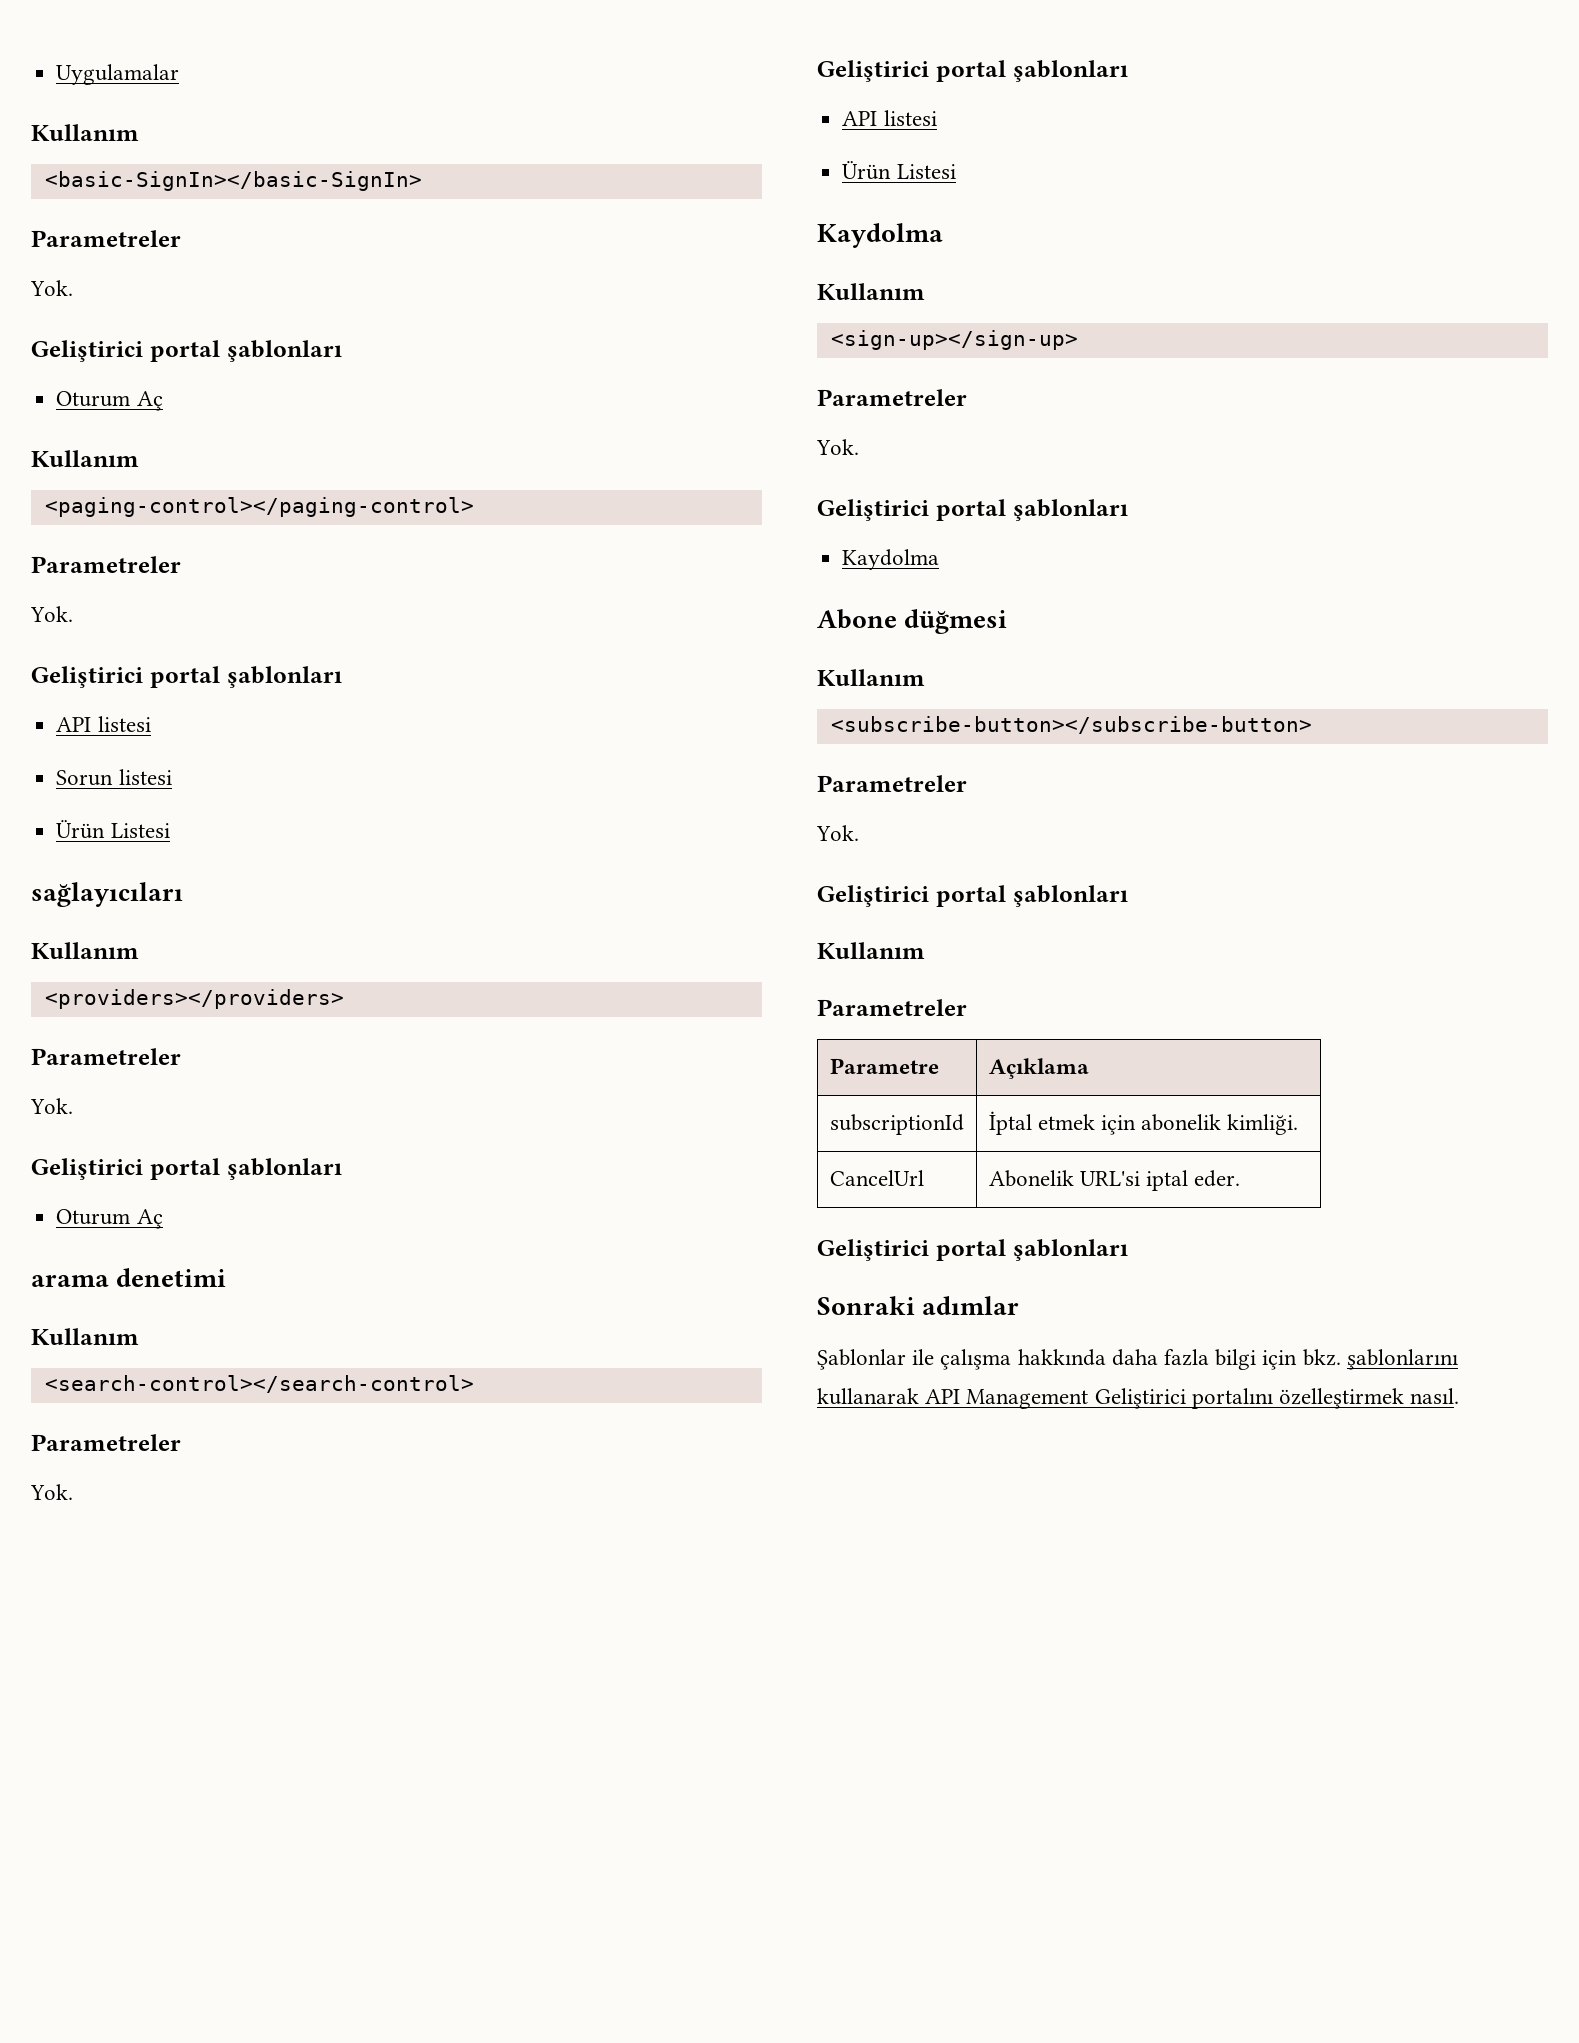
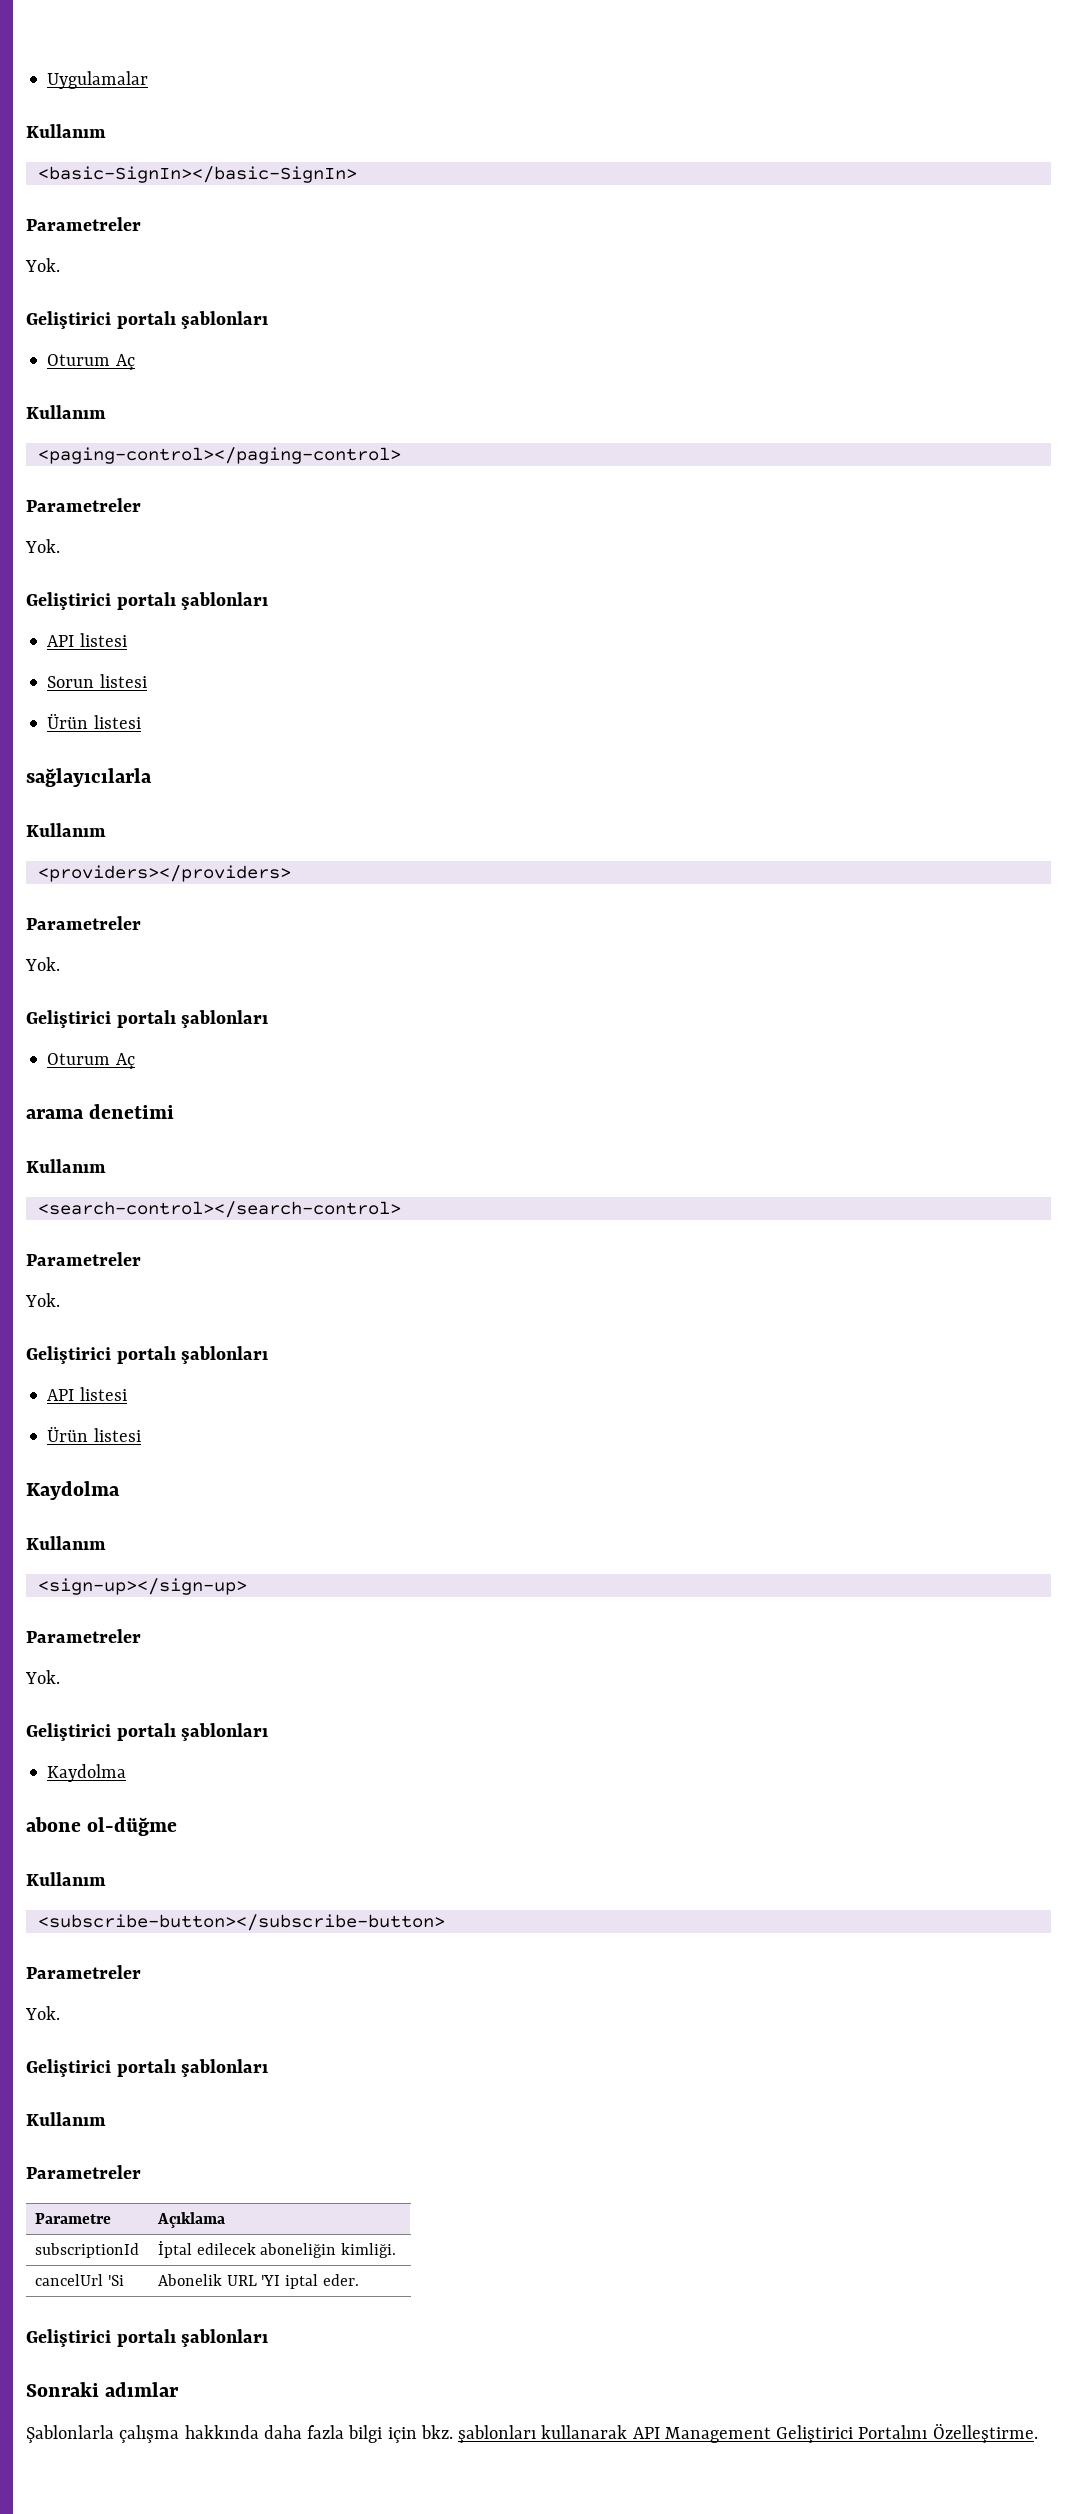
[149,340,220,362] portal -> [116,311,176,329] portalı
[149,666,220,688] portal -> [116,592,176,610] portalı
[110,823,170,838] [31,882,183,907] Listesi // sağlayıcıları -> [93,715,141,729] [26,768,152,787] listesi // sağlayıcılarla
[149,1158,220,1180] portal -> [116,1010,176,1028] portalı
[935,60,1006,82] portal -> [116,1346,176,1364] portalı
[896,164,956,179] Listesi -> [93,1428,141,1442] listesi
[935,499,1006,521] portal -> [116,1723,176,1741] portalı
[817,609,1008,634] Abone düğmesi -> [26,1817,178,1836] abone ol-düğme
[935,885,1006,907] portal -> [116,2059,176,2077] portalı
[1037,1114,1222,1135] etmek için abonelik -> [196,2243,337,2258] edilecek aboneliğin
[829,1170,924,1186] CancelUrl -> [35,2274,124,2286] cancelUrl 'Si
[1079,1171,1140,1186] URL'si -> [226,2275,281,2286] URL 'YI
[935,1239,1006,1261] portal -> [116,2329,176,2347] portalı
[817,1349,935,1370] Şablonlar ile -> [26,2425,114,2443] Şablonlarla
[1346,1349,1458,1370] şablonlarını -> [458,2425,537,2443] şablonları
[1191,1388,1460,1409] portalını özelleştirmek nasıl. -> [858,2423,1038,2443] Portalını Özelleştirme.

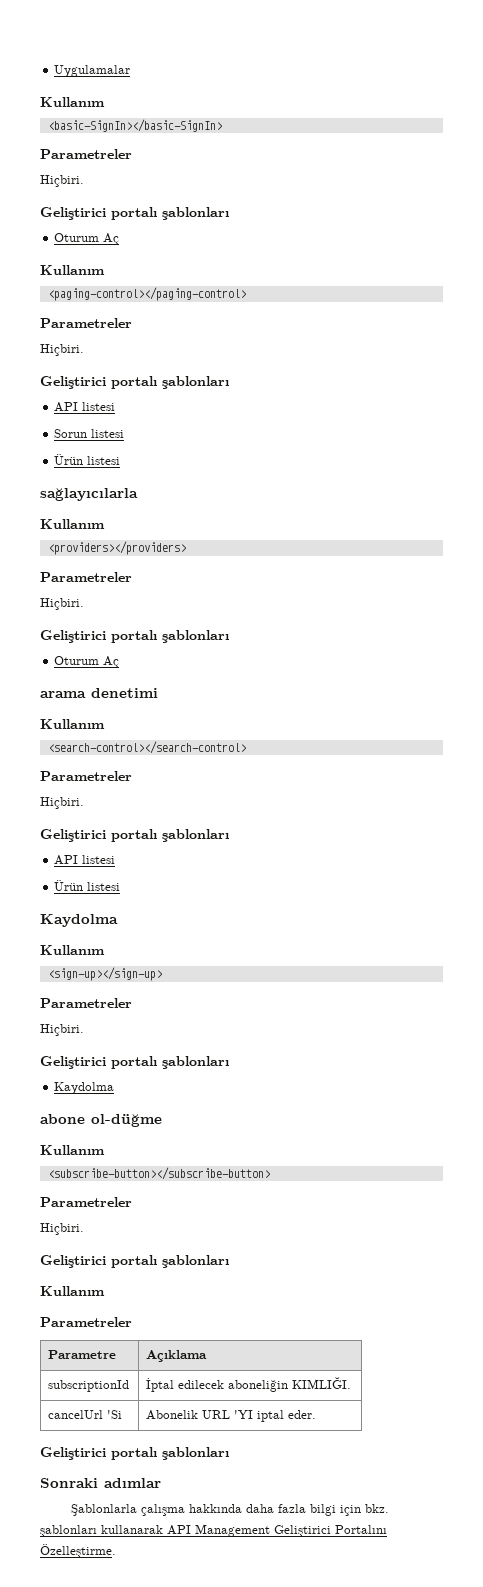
[25,258,60,272] Yok. -> [40,175,84,187] Hiçbiri.
[25,539,60,553] Yok. -> [40,344,84,356] Hiçbiri.
[25,957,60,971] Yok. -> [40,598,84,610] Hiçbiri.
[25,1293,60,1307] Yok. -> [40,797,84,809] Hiçbiri.
[25,1670,60,1684] Yok. -> [40,1024,84,1036] Hiçbiri.
[25,2006,60,2020] Yok. -> [40,1223,84,1235] Hiçbiri.
[341,2243,397,2258] kimliği. -> [292,1377,352,1389] KIMLIĞI.

